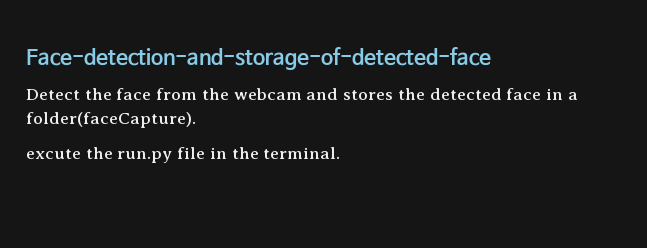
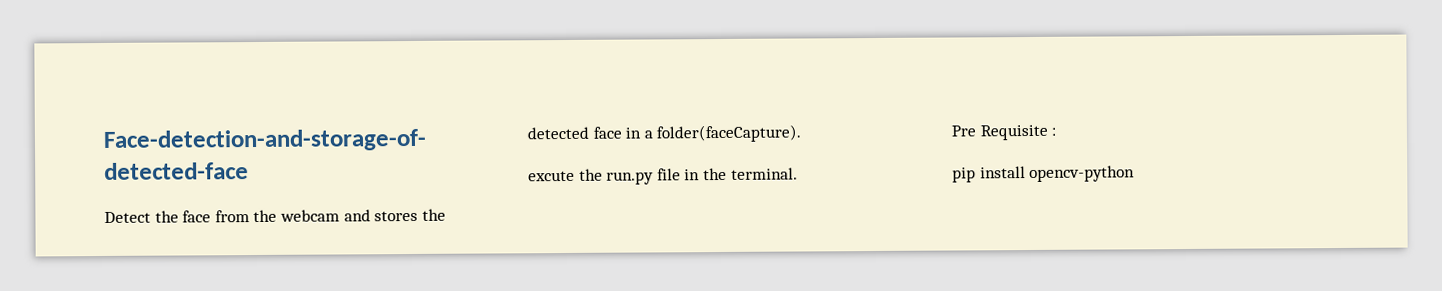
(341, 153) none -> [951,124,1057,141] [952,165,1136,183] // Pre Requisite : // pip install opencv-python

